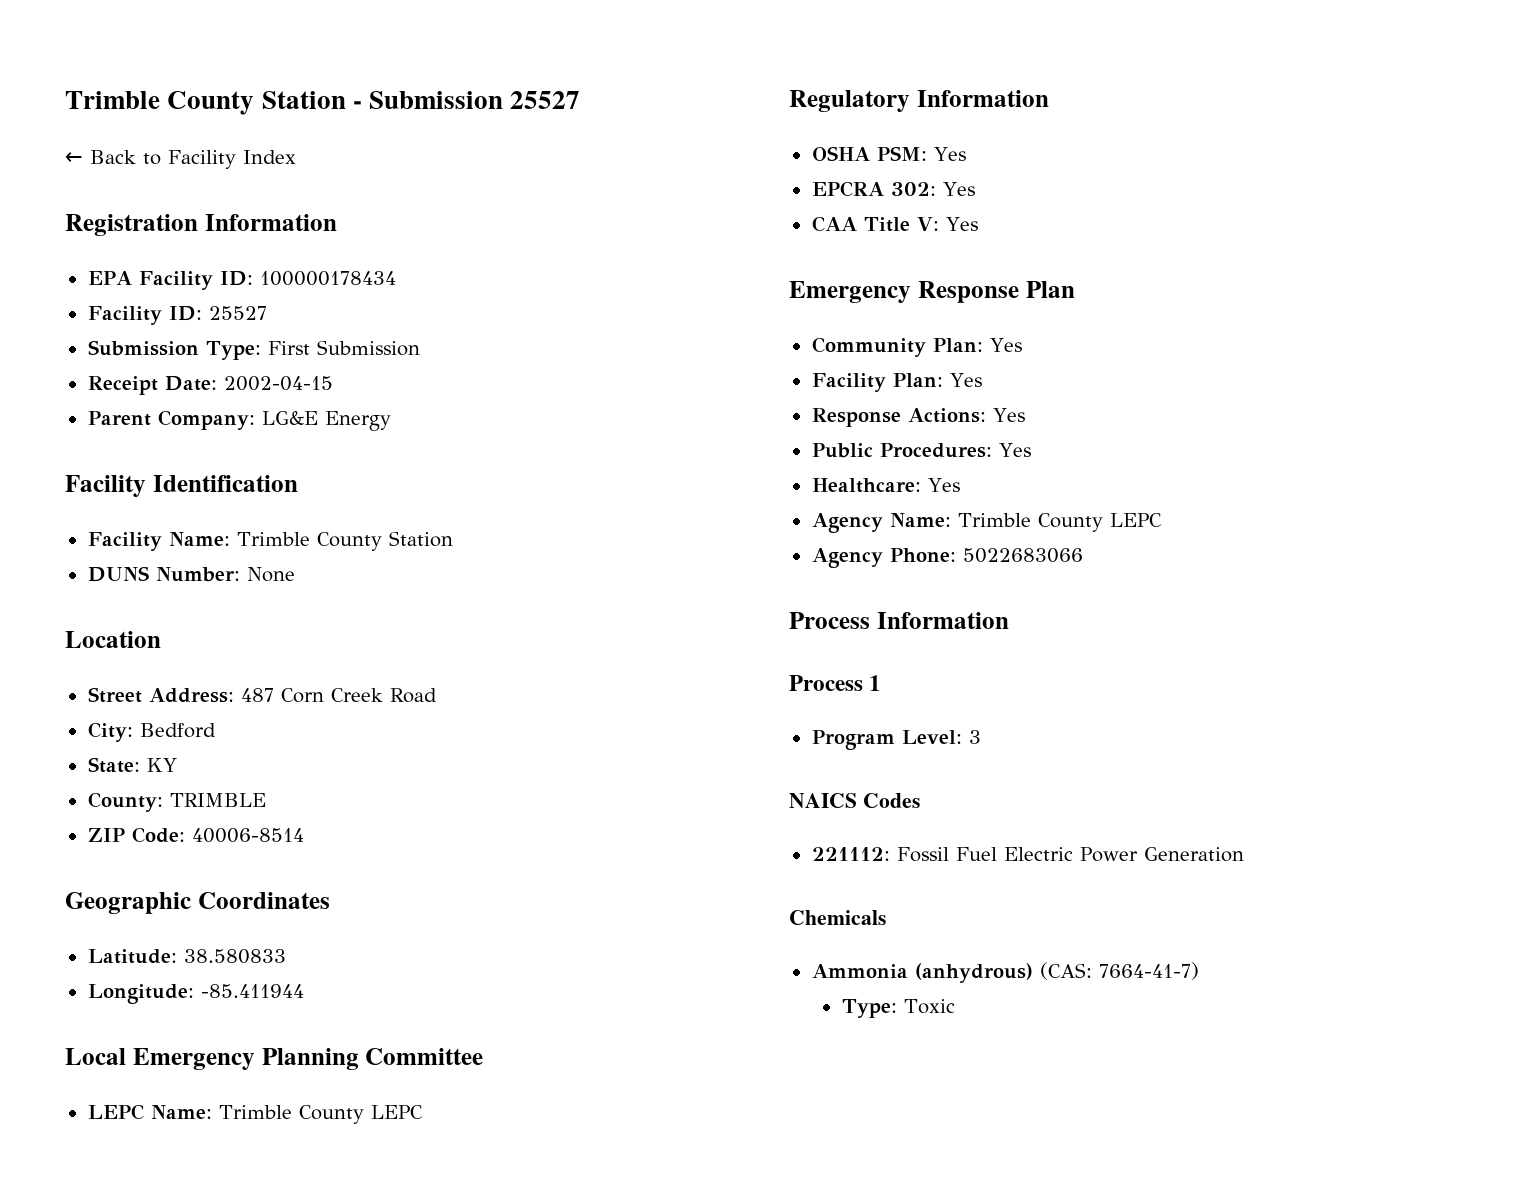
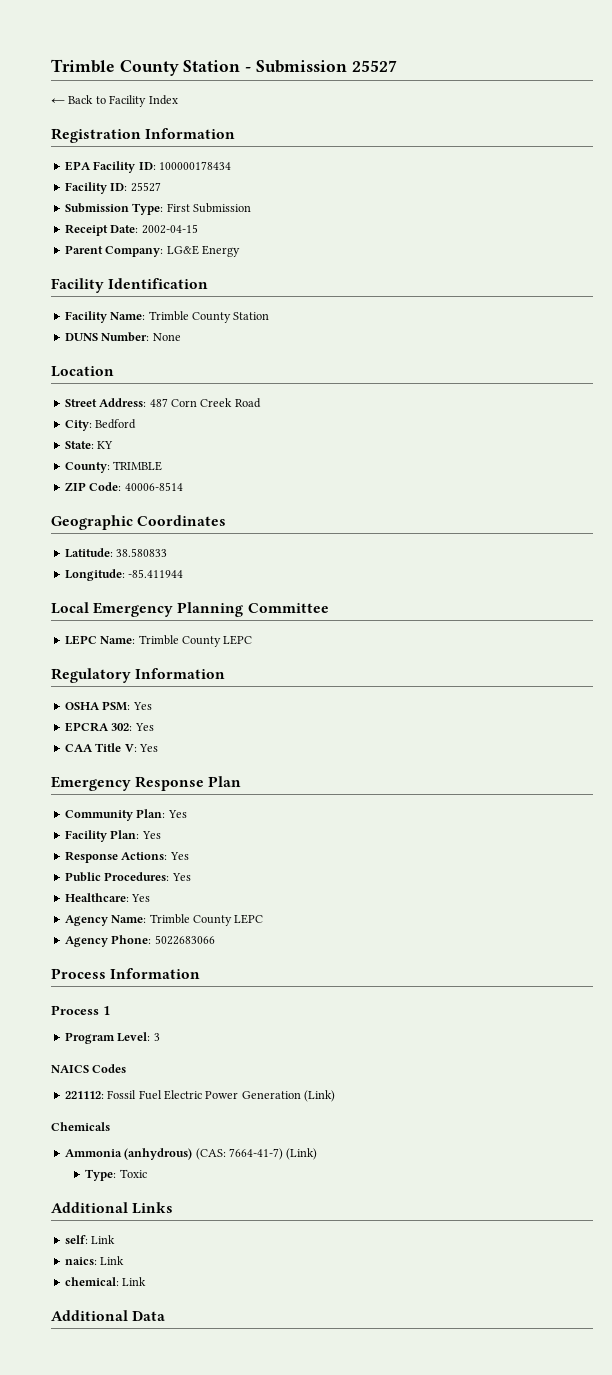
(1244, 854) none -> [304,1090,335,1102] (Link)
(1199, 971) none -> [286,1148,318,1160] (Link)
(955, 1006) none -> [51,1202,174,1214] [64,1235,116,1244] [64,1256,125,1265] [64,1277,147,1286] [51,1310,166,1321] // Additional Links // self: Link // naics: Link // chemical: Link // Additional Data

